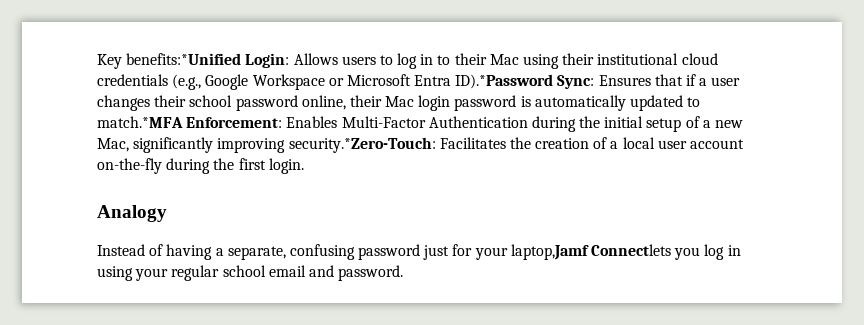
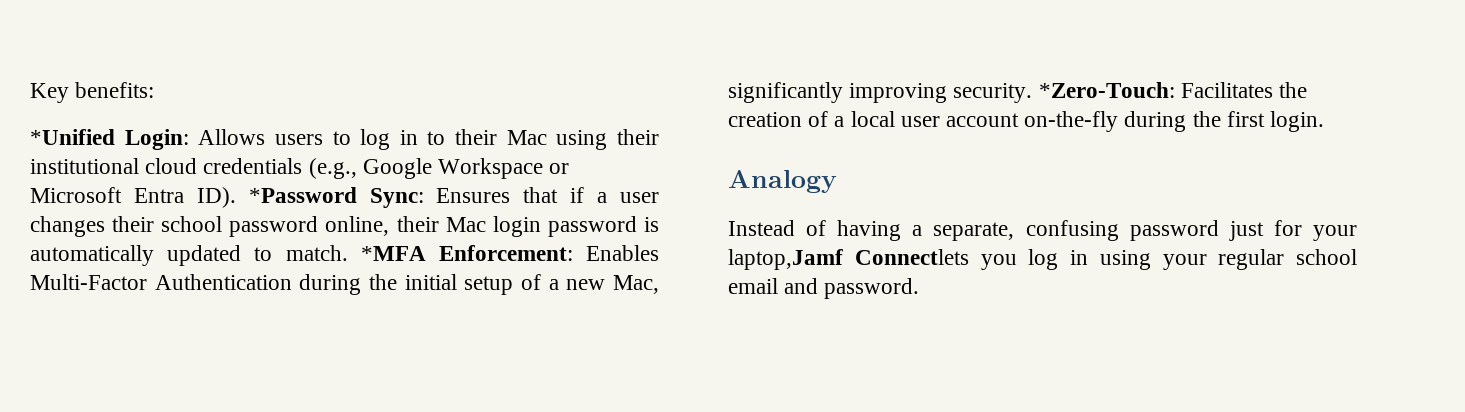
[126,53,242,65] benefits:*Unified -> [75,82,155,98] [30,129,115,145] benefits: // *Unified
[455,74,554,89] ID).*Password -> [196,187,357,208] ID). *Password
[97,116,183,128] match.*MFA -> [285,245,426,261] match. *MFA
[288,137,436,153] security.*Zero-Touch: -> [953,82,1175,103] security. *Zero-Touch:

